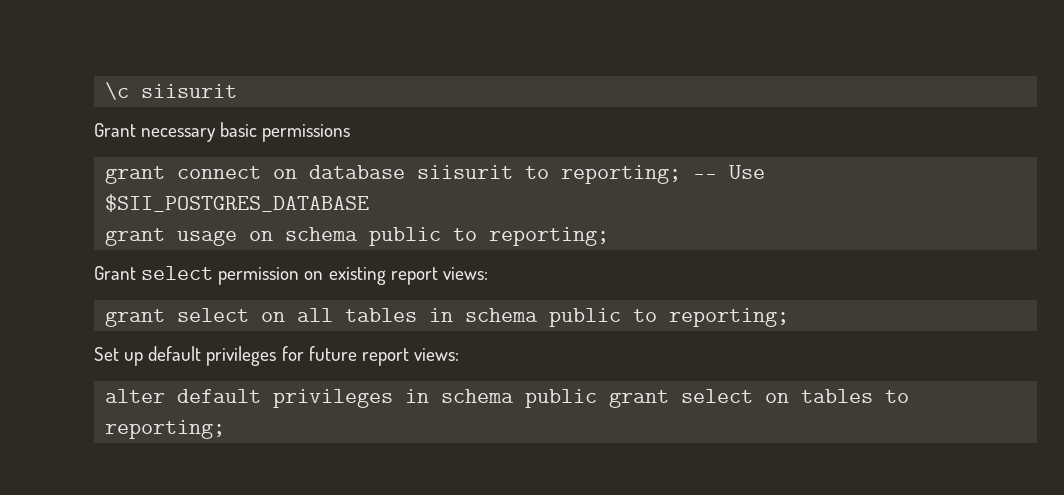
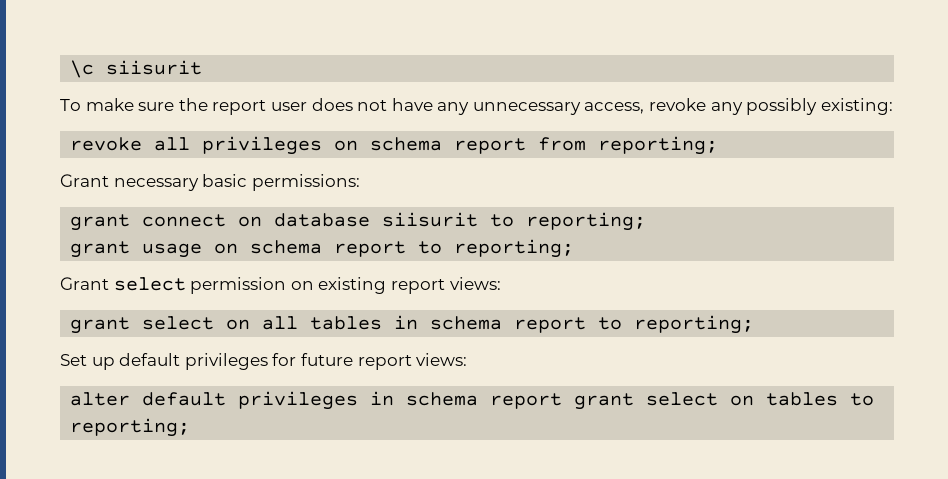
(238, 91) none -> [60,98,893,115] [70,136,719,155] // To make sure the report user does not have any unnecessary access, revoke any possibly existing: // revoke all privileges on schema report from reporting;
[262,124,351,142] permissions -> [251,174,360,191] permissions:
[693,165,766,179] [105,194,370,212] -- Use $SII_POSTGRES_DATABASE -> (647, 221) none
[369,227,442,246] public -> [334,241,407,257] report
[549,308,622,327] public -> [514,317,587,333] report
[525,389,598,408] public -> [490,393,563,409] report

